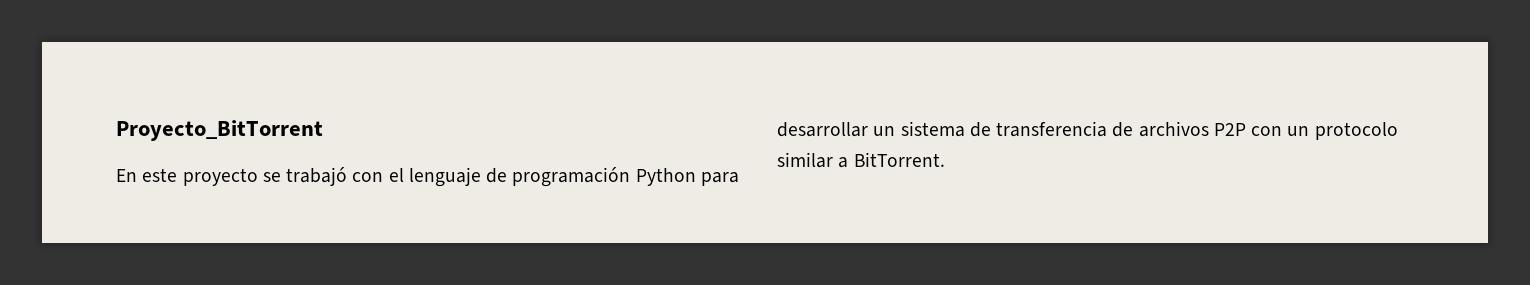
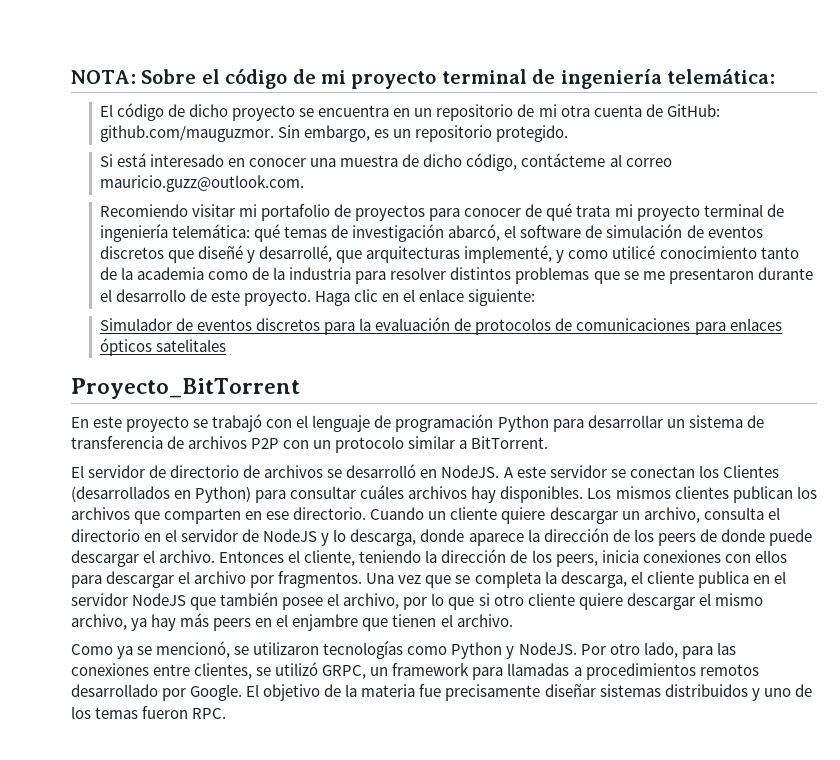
(116, 130) none -> [71,68,775,89] [99,103,720,121] [99,125,569,142] [99,153,672,171] [99,175,304,192] [99,203,784,221] [99,224,763,242] [99,245,799,263] [99,267,813,284] [99,289,536,306] [99,317,782,335] [99,338,227,356] NOTA: Sobre el código de mi proyecto terminal de ingeniería telemática: // El código de dicho proyecto se encuentra en un repositorio de mi otra cuenta de GitHub: github.com/mauguzmor. Sin embargo, es un repositorio protegido. // Si está interesado en conocer una muestra de dicho código, contácteme al correo mauricio.guzz@outlook.com. // Recomiendo visitar mi portafolio de proyectos para conocer de qué trata mi proyecto terminal de ingeniería telemática: qué temas de investigación abarcó, el software de simulación de eventos discretos que diseñé y desarrollé, que arquitecturas implementé, y como utilicé conocimiento tanto de la academia como de la industria para resolver distintos problemas que se me presentaron durante el desarrollo de este proyecto. Haga clic en el enlace siguiente: // Simulador de eventos discretos para la evaluación de protocolos de comunicaciones para enlaces ópticos satelitales //
(945, 159) none -> [71,464,779,478] [71,485,817,503] [71,507,780,524] [71,528,812,546] [71,549,787,567] [71,571,786,588] [71,592,763,610] [71,613,513,631] [71,641,736,659] [71,662,759,680] [71,684,812,701] [71,706,227,719] // El servidor de directorio de archivos se desarrolló en NodeJS. A este servidor se conectan los Clientes (desarrollados en Python) para consultar cuáles archivos hay disponibles. Los mismos clientes publican los archivos que comparten en ese directorio. Cuando un cliente quiere descargar un archivo, consulta el directorio en el servidor de NodeJS y lo descarga, donde aparece la dirección de los peers de donde puede descargar el archivo. Entonces el cliente, teniendo la dirección de los peers, inicia conexiones con ellos para descargar el archivo por fragmentos. Una vez que se completa la descarga, el cliente publica en el servidor NodeJS que también posee el archivo, por lo que si otro cliente quiere descargar el mismo archivo, ya hay más peers en el enjambre que tienen el archivo. // Como ya se mencionó, se utilizaron tecnologías como Python y NodeJS. Por otro lado, para las conexiones entre clientes, se utilizó GRPC, un framework para llamadas a procedimientos remotos desarrollado por Google. El objetivo de la materia fue precisamente diseñar sistemas distribuidos y uno de los temas fueron RPC.

